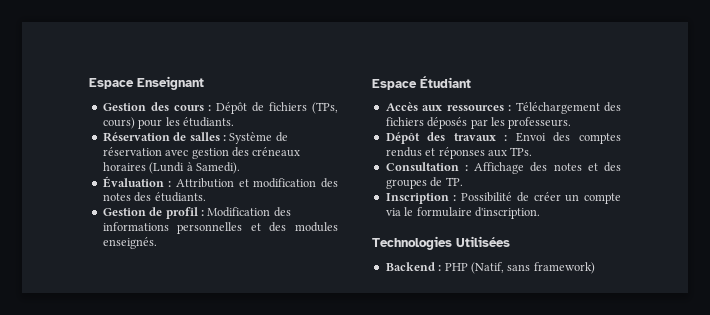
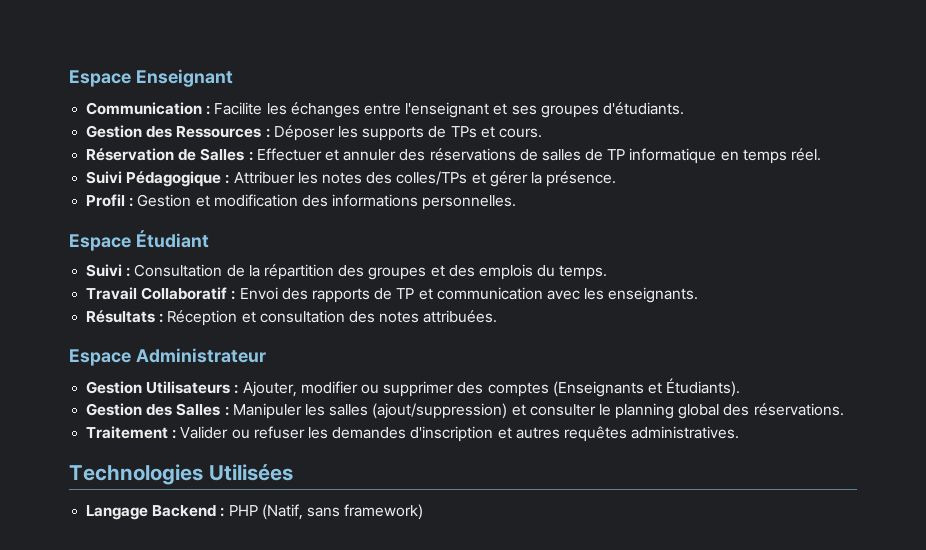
[102,102,338,114] [102,117,234,129] [102,132,288,144] [102,147,301,159] [102,162,240,174] [102,176,338,188] [102,192,206,202] [102,207,291,219] [102,222,338,234] [102,237,157,249] [372,76,471,90] [385,102,621,114] [385,117,572,129] [385,132,621,144] [385,147,533,159] [385,162,621,174] [385,177,463,189] [385,192,621,204] [385,207,540,219] Gestion des cours : Dépôt de fichiers (TPs, cours) pour les étudiants. // Réservation de salles : Système de réservation avec gestion des créneaux horaires (Lundi à Samedi). // Évaluation : Attribution et modification des notes des étudiants. // Gestion de profil : Modification des informations personnelles et des modules enseignés. // Espace Étudiant // Accès aux ressources : Téléchargement des fichiers déposés par les professeurs. // Dépôt des travaux : Envoi des comptes rendus et réponses aux TPs. // Consultation : Affichage des notes et des groupes de TP. // Inscription : Possibilité de créer un compte via le formulaire d'inscription. -> [86,102,684,118] [86,125,542,141] [86,148,822,164] [86,171,617,187] [86,194,517,210] [69,230,209,251] [86,264,608,280] [86,287,699,303] [86,310,498,326] [69,348,266,366] [86,378,741,397] [86,403,844,419] [86,426,740,442] Communication : Facilite les échanges entre l'enseignant et ses groupes d'étudiants. // Gestion des Ressources : Déposer les supports de TPs et cours. // Réservation de Salles : Effectuer et annuler des réservations de salles de TP informatique en temps réel. // Suivi Pédagogique : Attribuer les notes des colles/TPs et gérer la présence. // Profil : Gestion et modification des informations personnelles. // Espace Étudiant // Suivi : Consultation de la répartition des groupes et des emplois du temps. // Travail Collaboratif : Envoi des rapports de TP et communication avec les enseignants. // Résultats : Réception et consultation des notes attribuées. // Espace Administrateur // Gestion Utilisateurs : Ajouter, modifier ou supprimer des comptes (Enseignants et Étudiants). // Gestion des Salles : Manipuler les salles (ajout/suppression) et consulter le planning global des réservations. // Traitement : Valider ou refuser les demandes d'inscription et autres requêtes administratives.
(510, 241) none -> [86,505,149,520] Langage

